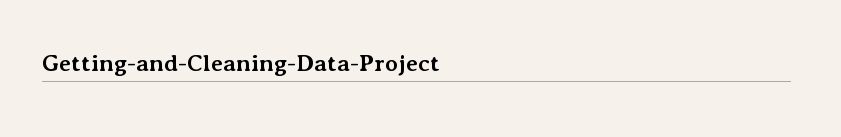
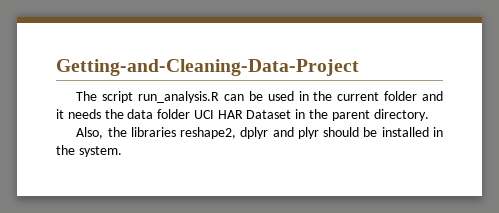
(440, 65) none -> [76,91,443,103] [56,109,429,121] [76,127,443,139] [56,145,122,157] // The script run_analysis.R can be used in the current folder and it needs the data folder UCI HAR Dataset in the parent directory. // Also, the libraries reshape2, dplyr and plyr should be installed in the system.

